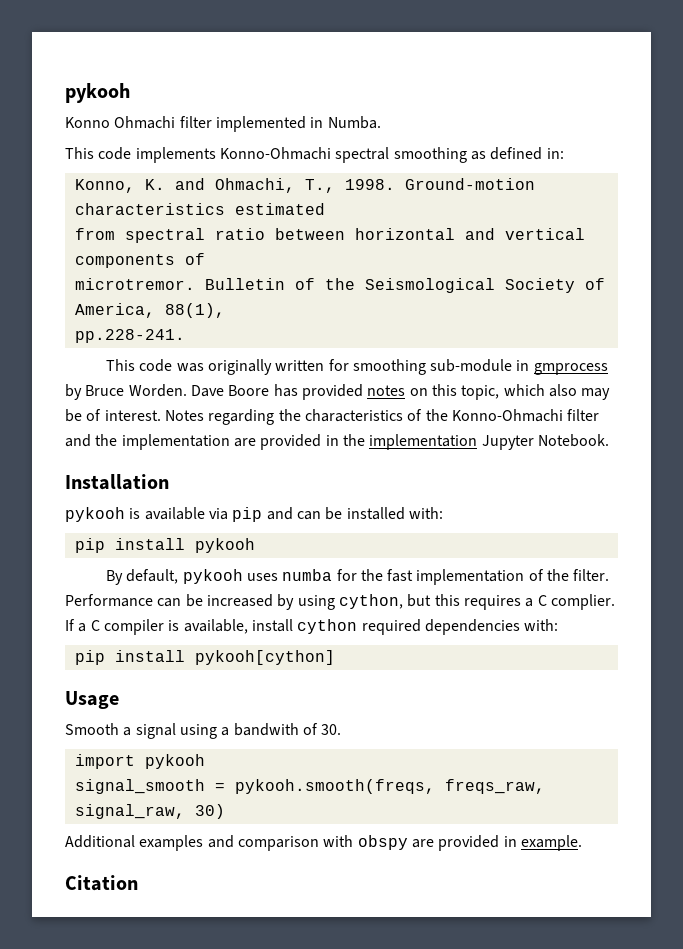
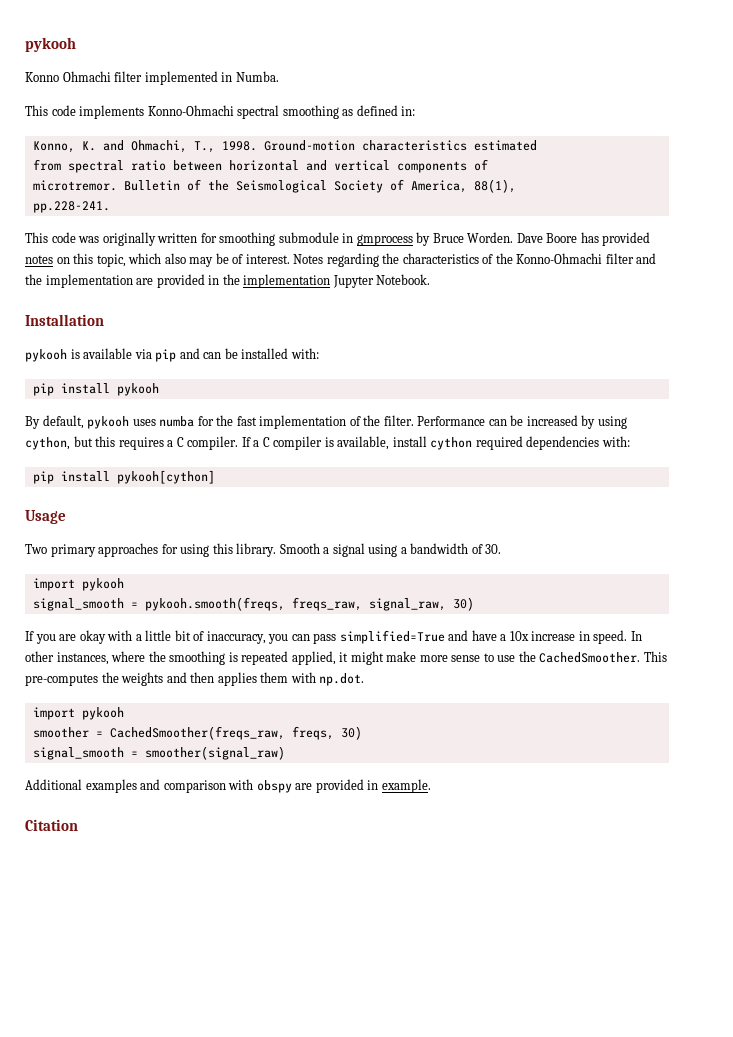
[430,359,513,372] sub-module -> [278,232,339,243] submodule
[550,594,615,610] complier. -> [187,436,239,450] compiler.
(119, 700) none -> [25,543,277,557] Two primary approaches for using this library.
[233,723,299,736] bandwith -> [410,543,469,554] bandwidth
(225, 811) none -> [25,630,642,644] [25,651,667,665] [25,672,365,686] [32,707,124,720] [32,726,362,740] [32,746,285,760] // If you are okay with a little bit of inaccuracy, you can pass simplified=True and have a 10x increase in speed. In other instances, where the smoothing is repeated applied, it might make more sense to use the CachedSmoother. This pre-computes the weights and then applies them with np.dot. // import pykooh // smoother = CachedSmoother(freqs_raw, freqs, 30) // signal_smooth = smoother(signal_raw)

